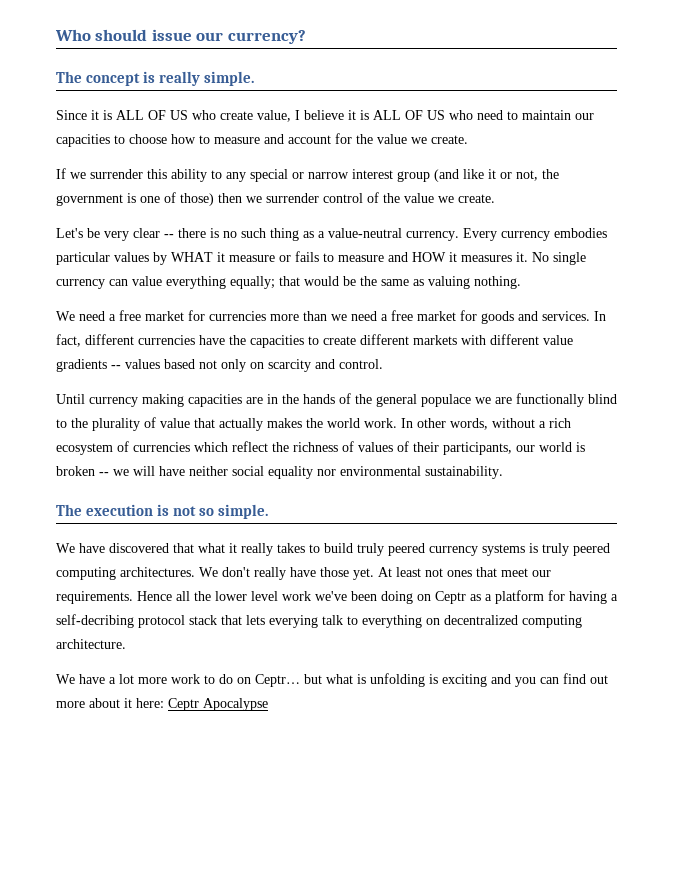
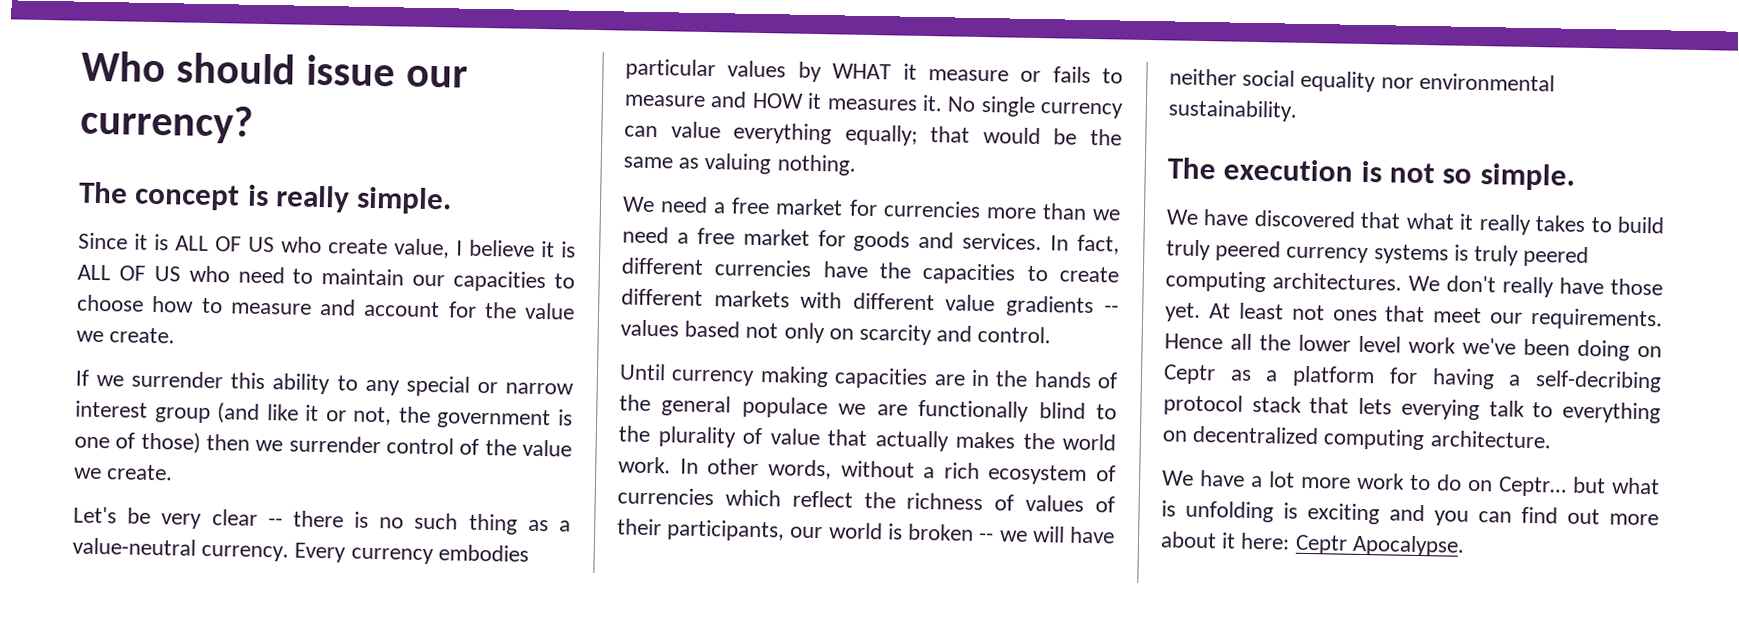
[203,698,268,711] Apocalypse -> [1351,534,1465,557] Apocalypse.

